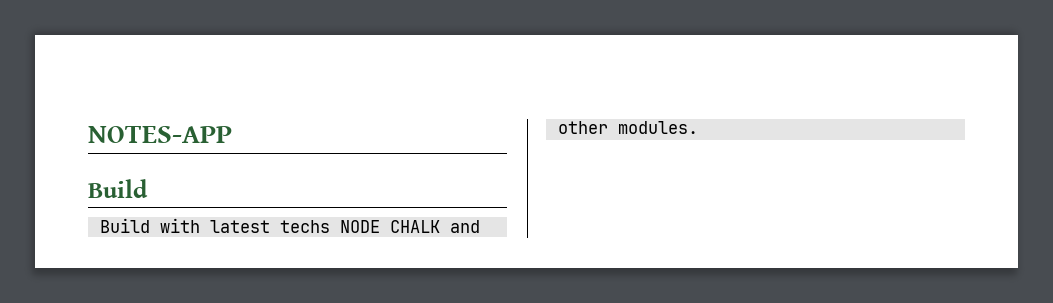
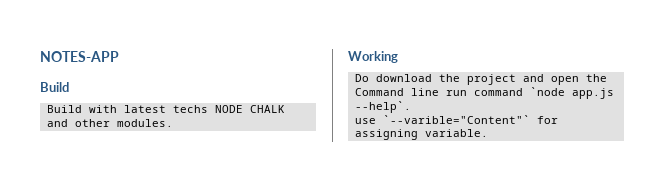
(698, 127) none -> [348,51,398,63] [354,74,607,85] [354,87,614,99] [354,101,411,113] [354,115,558,124] [354,129,488,140] // Working // Do download the project and open the Command line run command `node app.js --help`. // use `--varible="Content"` for assigning variable.

